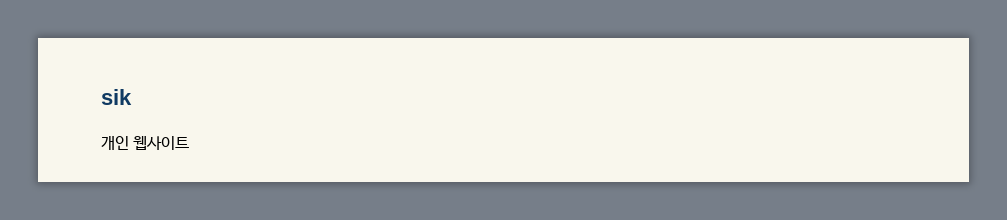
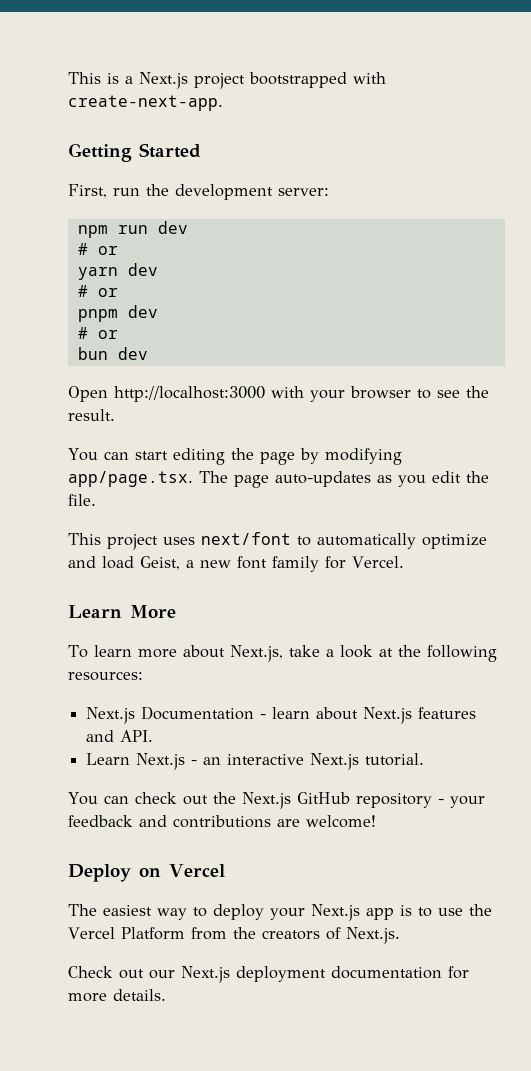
[101,89,132,105] [101,136,190,150] sik // 개인 웹사이트 -> [68,72,386,89] [68,95,223,111] [68,143,201,162] [68,184,329,200] [77,221,188,238] [77,243,118,255] [77,263,158,280] [77,285,118,297] [77,305,158,322] [77,327,118,339] [77,347,148,360] [68,386,489,402] [68,409,115,421] [68,448,402,465] [68,471,489,488] [68,494,96,506] [68,532,487,550] [68,556,404,572] [68,605,176,618] [68,645,497,662] [68,671,143,681] [86,706,477,724] [86,730,154,742] [86,753,425,770] [68,792,485,809] [68,815,376,828] [68,864,225,882] [68,904,492,921] [68,927,400,944] [68,966,469,983] [68,989,166,1002] This is a Next.js project bootstrapped with create-next-app. // Getting Started // First, run the development server: // npm run dev // # or // yarn dev // # or // pnpm dev // # or // bun dev // Open http://localhost:3000 with your browser to see the result. // You can start editing the page by modifying app/page.tsx. The page auto-updates as you edit the file. // This project uses next/font to automatically optimize and load Geist, a new font family for Vercel. // Learn More // To learn more about Next.js, take a look at the following resources: // Next.js Documentation - learn about Next.js features and API. // Learn Next.js - an interactive Next.js tutorial. // You can check out the Next.js GitHub repository - your feedback and contributions are welcome! // Deploy on Vercel // The easiest way to deploy your Next.js app is to use the Vercel Platform from the creators of Next.js. // Check out our Next.js deployment documentation for more details.

